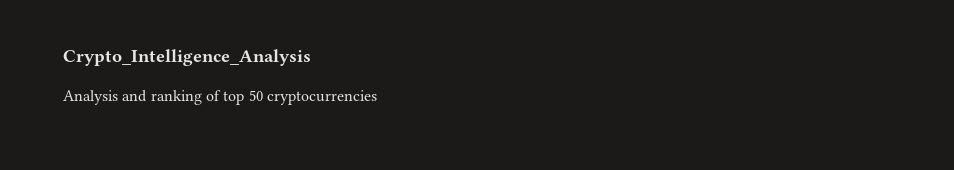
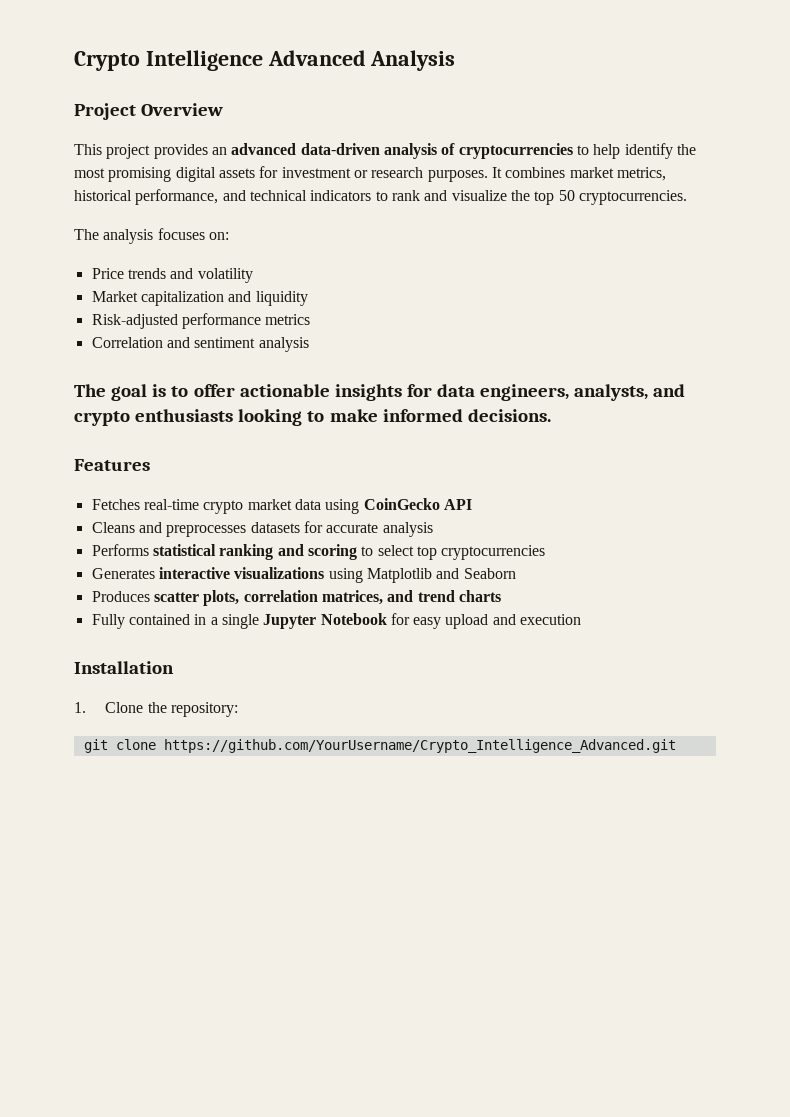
[63,49,311,66] [63,90,377,105] Crypto_Intelligence_Analysis // Analysis and ranking of top 50 cryptocurrencies -> [74,50,456,71] [74,103,224,120] [74,143,696,159] [74,166,666,182] [74,189,687,205] [74,228,229,244] [91,268,253,283] [91,291,308,306] [91,313,311,329] [91,337,309,352] [74,384,686,401] [74,409,551,426] [74,459,150,471] [91,498,472,514] [91,521,433,537] [91,544,546,560] [91,567,516,583] [91,590,501,606] [91,613,582,629] [74,661,174,674] [74,702,239,717] [83,739,676,753] Crypto Intelligence Advanced Analysis // Project Overview // This project provides an advanced data-driven analysis of cryptocurrencies to help identify the most promising digital assets for investment or research purposes. It combines market metrics, historical performance, and technical indicators to rank and visualize the top 50 cryptocurrencies. // The analysis focuses on: // Price trends and volatility // Market capitalization and liquidity // Risk-adjusted performance metrics // Correlation and sentiment analysis // The goal is to offer actionable insights for data engineers, analysts, and crypto enthusiasts looking to make informed decisions. // Features // Fetches real-time crypto market data using CoinGecko API // Cleans and preprocesses datasets for accurate analysis // Performs statistical ranking and scoring to select top cryptocurrencies // Generates interactive visualizations using Matplotlib and Seaborn // Produces scatter plots, correlation matrices, and trend charts // Fully contained in a single Jupyter Notebook for easy upload and execution // Installation // 1. Clone the repository: // git clone https://github.com/YourUsername/Crypto_Intelligence_Advanced.git

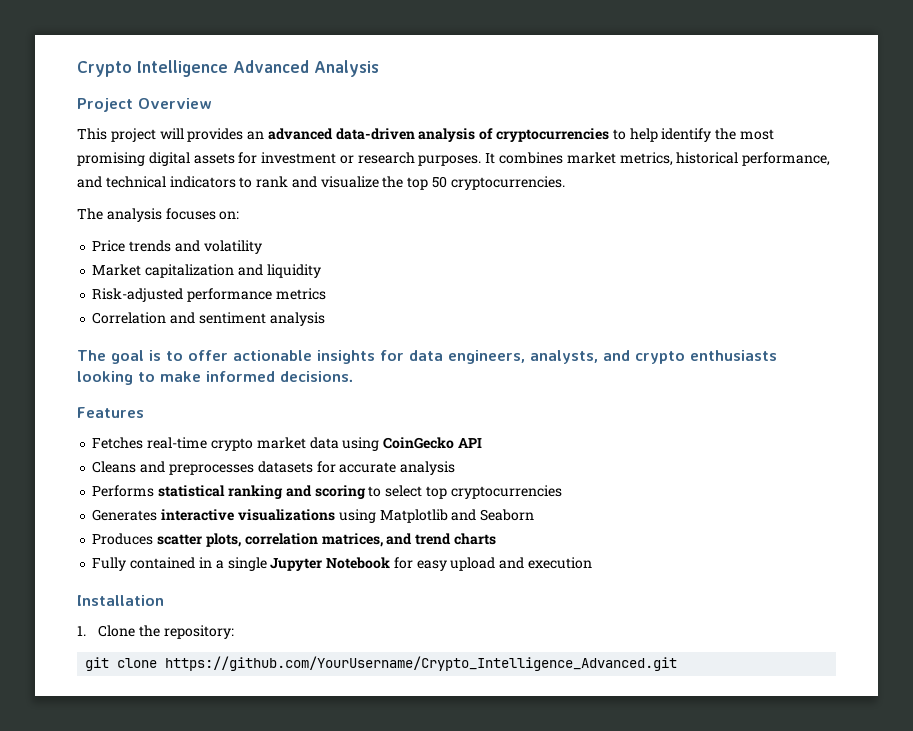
(151, 151) none -> [159,128,184,139] will

